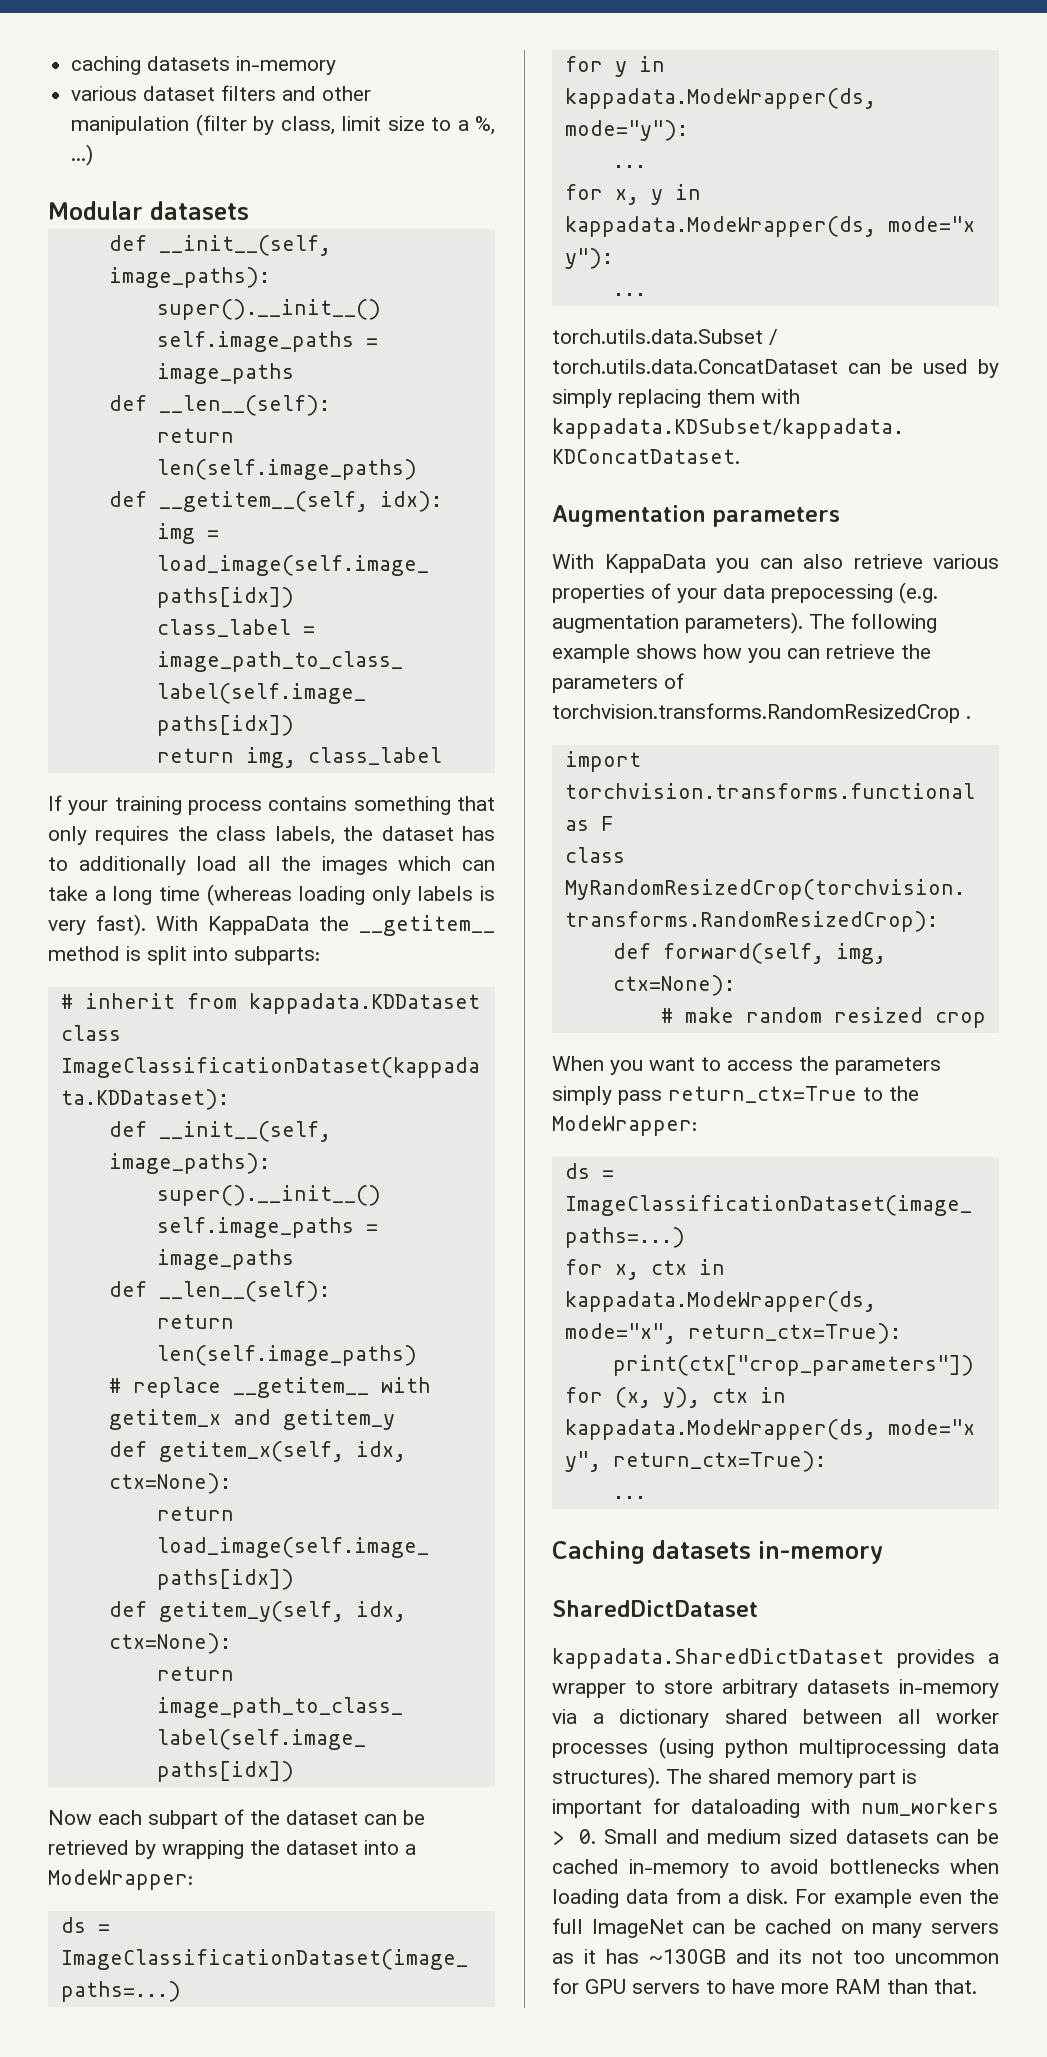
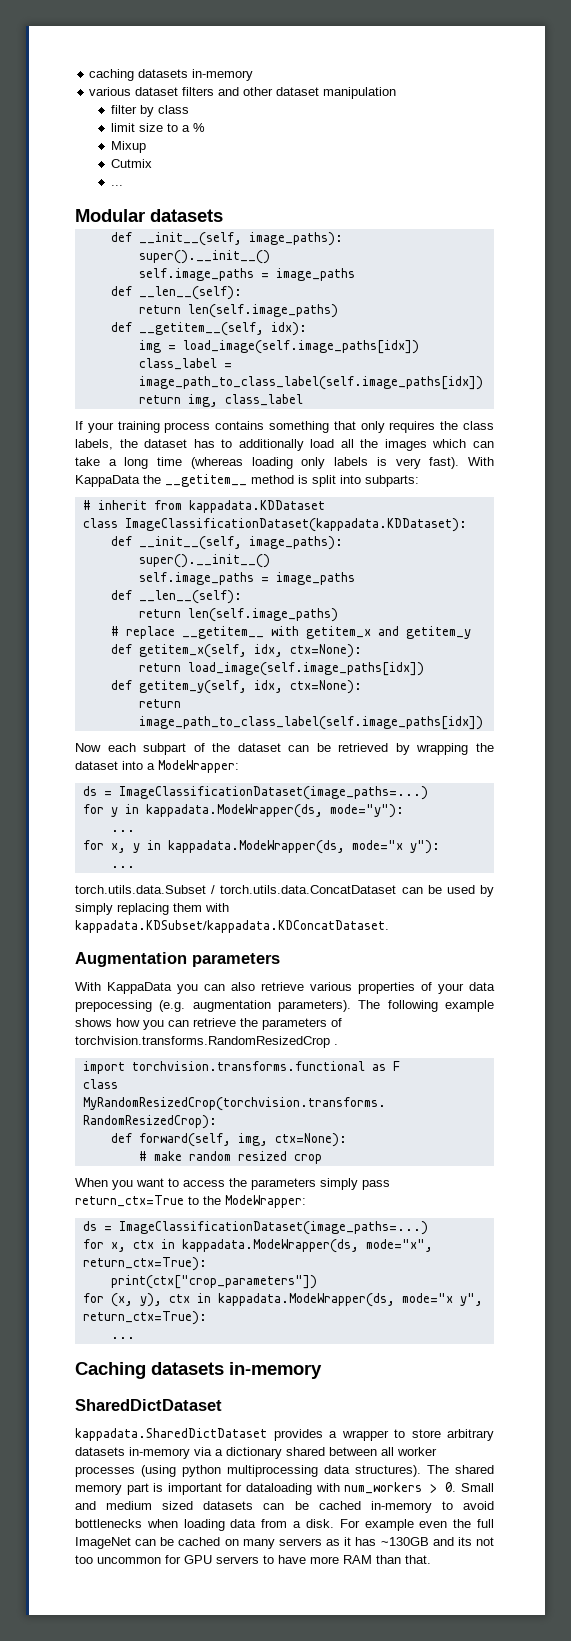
(372, 93) none -> [276,87,320,96] dataset
[195,114,335,136] (filter by class, -> [110,105,189,117] // filter by class //
[475,116,496,135] [71,144,94,166] %, ...) -> [192,123,205,132] [110,141,146,153] [110,159,152,168] [110,185,123,186] % // Mixup // Cutmix // ...

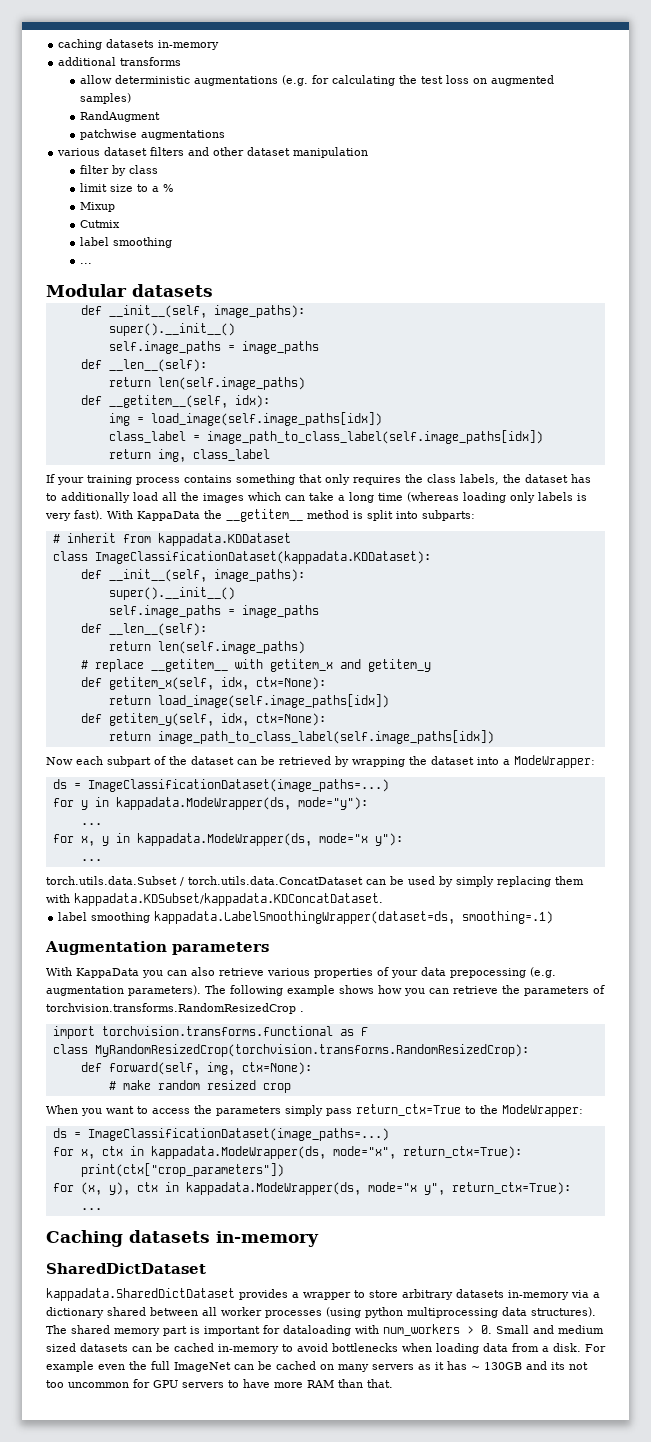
(254, 75) none -> [58,57,182,66] [79,75,554,86] [79,93,131,104] [79,111,160,122] [79,129,225,140] // additional transforms // allow deterministic augmentations (e.g. for calculating the test loss on augmented samples) // RandAugment // patchwise augmentations
(152, 163) none -> [79,237,172,248] // label smoothing
(389, 926) none -> [58,911,554,924] // label smoothing kappadata.LabelSmoothingWrapper(dataset=ds, smoothing=.1)
[380,1537,429,1546] ~130GB -> [471,1362,522,1370] ~ 130GB

